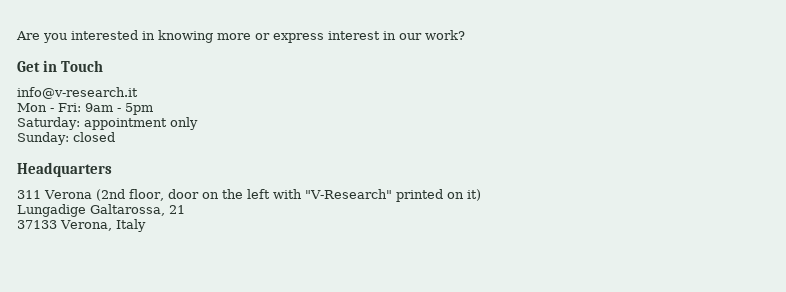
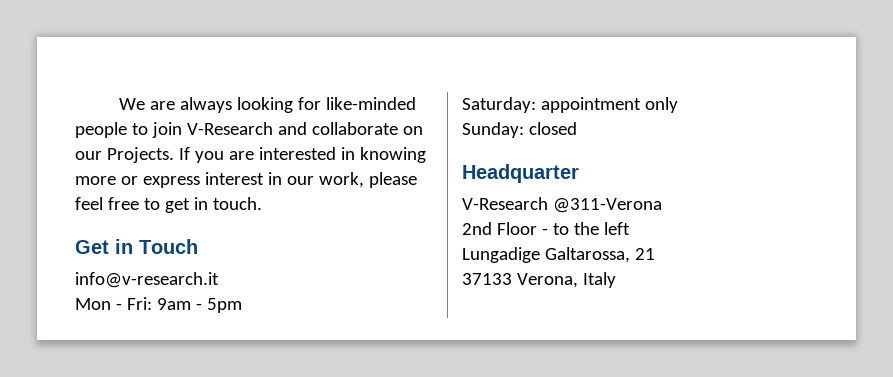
[16,31,67,43] Are you -> [119,97,417,113] [75,122,423,138] [75,147,254,163] We are always looking for like-minded people to join V-Research and collaborate on our Projects. If you are
[425,30,465,40] work? -> [318,172,417,188] [75,197,262,213] work, please feel free to get in touch.
[17,162,112,177] [17,189,481,202] Headquarters // 311 Verona (2nd floor, door on the left with "V-Research" printed on it) -> [462,164,579,183] [462,197,662,213] [462,222,630,235] Headquarter // V-Research @311-Verona // 2nd Floor - to the left

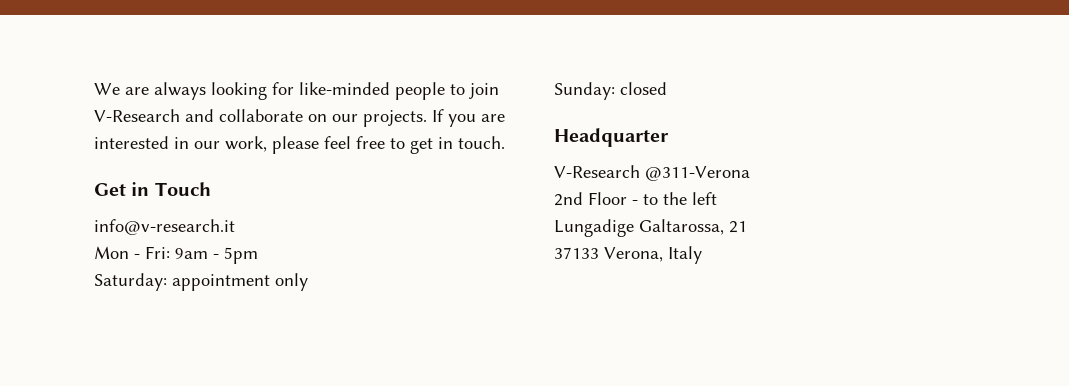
[106,147,174,163] Projects. -> [363,110,427,127] projects.
[359,147,426,163] [75,172,282,188] knowing more or express interest in -> (189, 143) none

